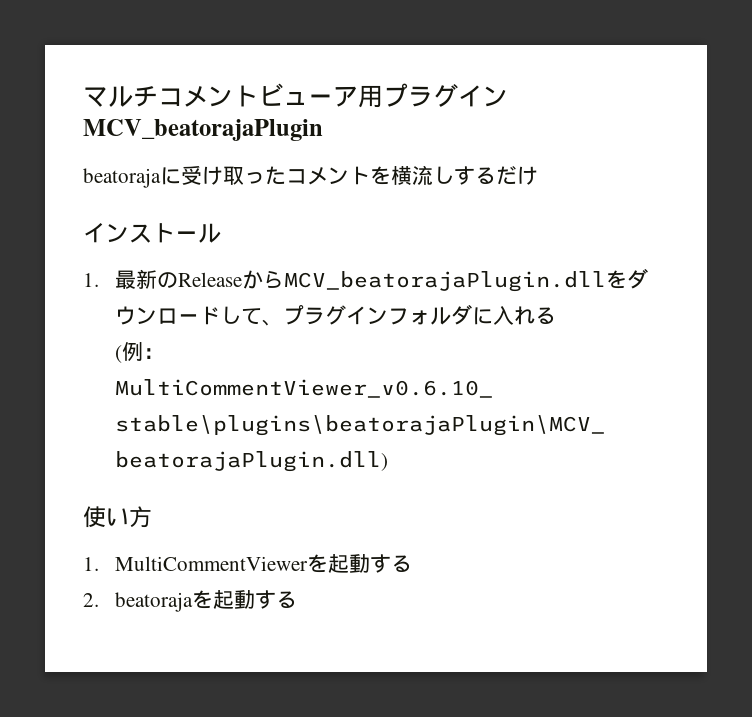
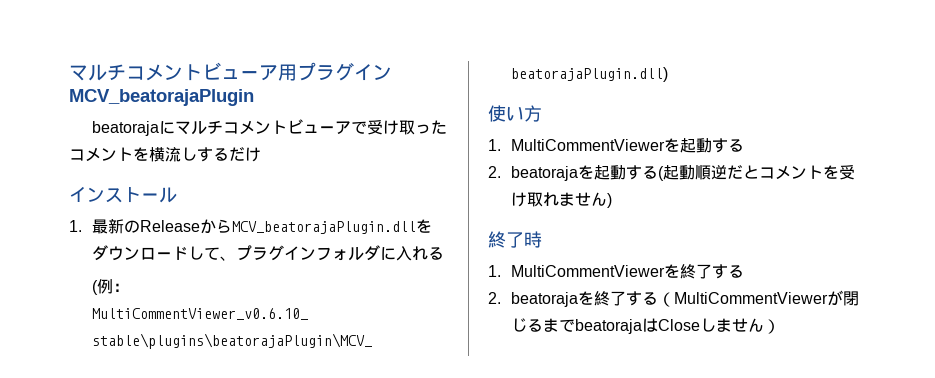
(181, 176) none -> [174,119,367,135] マルチコメントビューアで
(298, 599) none -> [658,165,856,181] [511,192,613,208] [488,231,542,248] [488,264,745,279] [488,290,860,307] [511,318,781,334] (起動順逆だとコメントを受け取れません) // 終了時 // 1. MultiCommentViewerを終了する // 2. beatorajaを終了する（MultiCommentViewerが閉じるまでbeatorajaはCloseしません）

